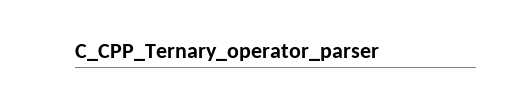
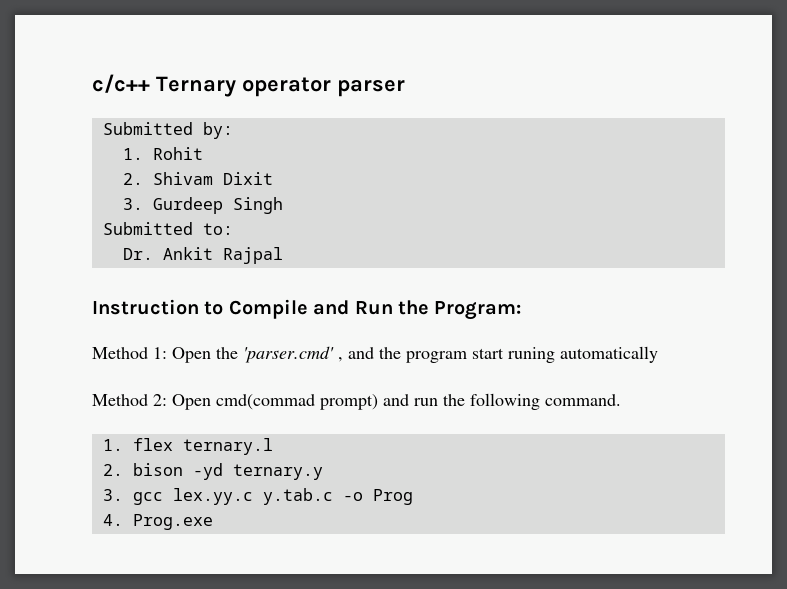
[75,44,379,61] C_CPP_Ternary_operator_parser -> [92,74,405,97] [102,122,233,139] [122,147,203,160] [122,172,273,185] [122,197,283,214] [102,222,233,235] [122,247,283,264] [92,299,522,320] [92,346,658,363] [92,393,621,410] [102,438,273,455] [102,463,323,480] [102,488,413,505] [102,514,213,530] c/c++ Ternary operator parser // Submitted by: // 1. Rohit // 2. Shivam Dixit // 3. Gurdeep Singh // Submitted to: // Dr. Ankit Rajpal // Instruction to Compile and Run the Program: // Method 1: Open the 'parser.cmd' , and the program start runing automatically // Method 2: Open cmd(commad prompt) and run the following command. // 1. flex ternary.l // 2. bison -yd ternary.y // 3. gcc lex.yy.c y.tab.c -o Prog // 4. Prog.exe

